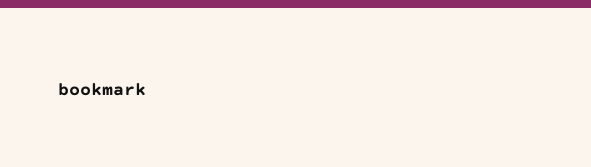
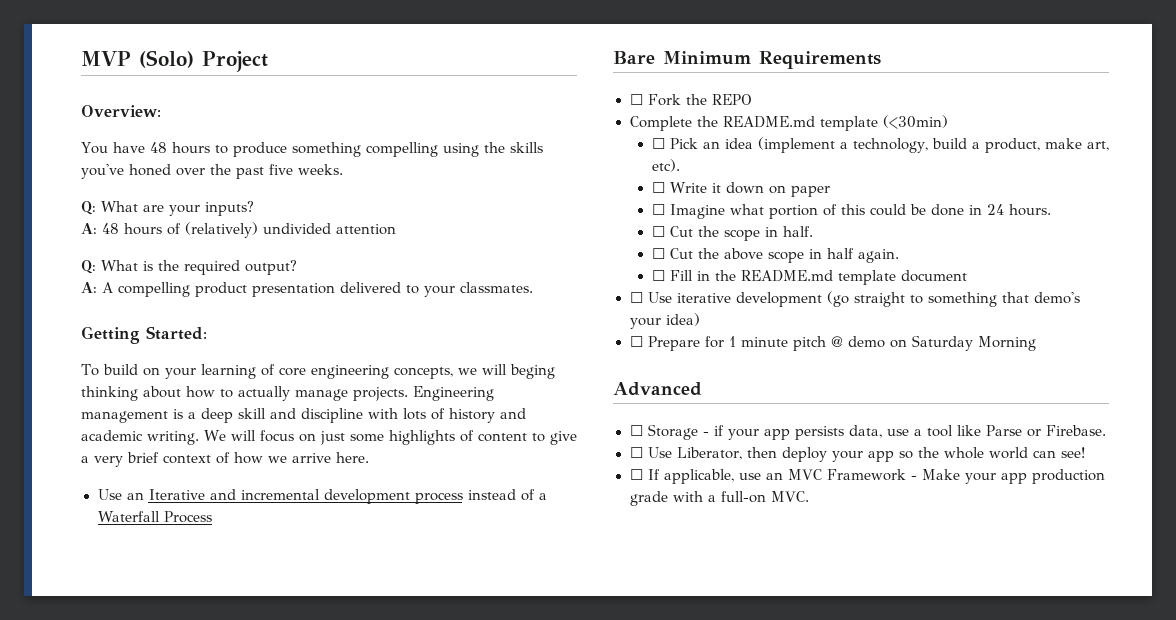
[58,83,146,96] bookmark -> [81,50,268,72] [81,105,161,117] [81,142,543,157] [81,164,343,179] [81,201,254,216] [81,222,396,238] [81,260,297,275] [81,282,533,297] [81,326,207,344] [81,364,555,379] [81,386,494,401] [81,408,526,423] [81,430,577,445] [81,452,369,467] [97,489,547,504] [97,511,213,523] [613,51,881,69] [629,94,752,106] [629,115,948,131] [651,137,1109,153] [651,159,680,172] [651,182,830,197] [651,204,1051,219] [651,226,813,241] [651,248,899,263] [651,270,967,285] [629,291,1080,307] [629,313,700,329] [629,335,1036,351] [613,382,702,396] [629,424,1106,440] [629,447,1085,462] [629,469,1105,484] [629,491,809,506] MVP (Solo) Project // Overview: // You have 48 hours to produce something compelling using the skills you've honed over the past five weeks. // Q: What are your inputs? // A: 48 hours of (relatively) undivided attention // Q: What is the required output? // A: A compelling product presentation delivered to your classmates. // Getting Started: // To build on your learning of core engineering concepts, we will beging thinking about how to actually manage projects. Engineering management is a deep skill and discipline with lots of history and academic writing. We will focus on just some highlights of content to give a very brief context of how we arrive here. // Use an Iterative and incremental development process instead of a Waterfall Process // Bare Minimum Requirements // ☐ Fork the REPO // Complete the README.md template (<30min) // ☐ Pick an idea (implement a technology, build a product, make art, etc). // ☐ Write it down on paper // ☐ Imagine what portion of this could be done in 24 hours. // ☐ Cut the scope in half. // ☐ Cut the above scope in half again. // ☐ Fill in the README.md template document // ☐ Use iterative development (go straight to something that demo's your idea) // ☐ Prepare for 1 minute pitch @ demo on Saturday Morning // Advanced // ☐ Storage - if your app persists data, use a tool like Parse or Firebase. // ☐ Use Liberator, then deploy your app so the whole world can see! // ☐ If applicable, use an MVC Framework - Make your app production grade with a full-on MVC.

